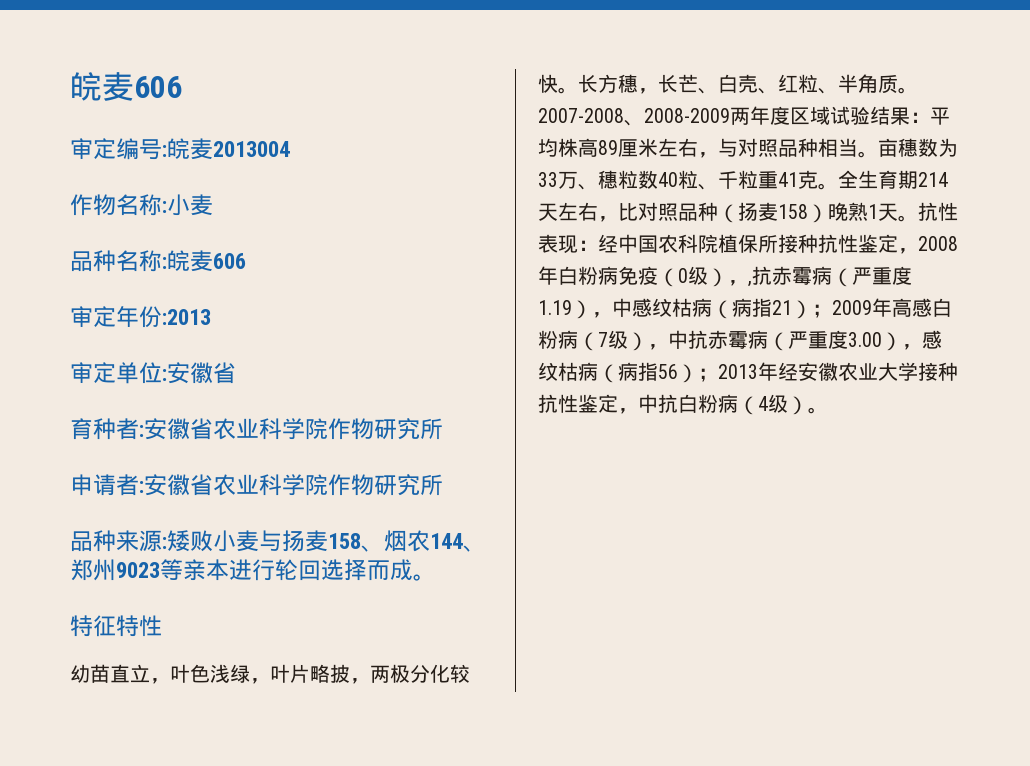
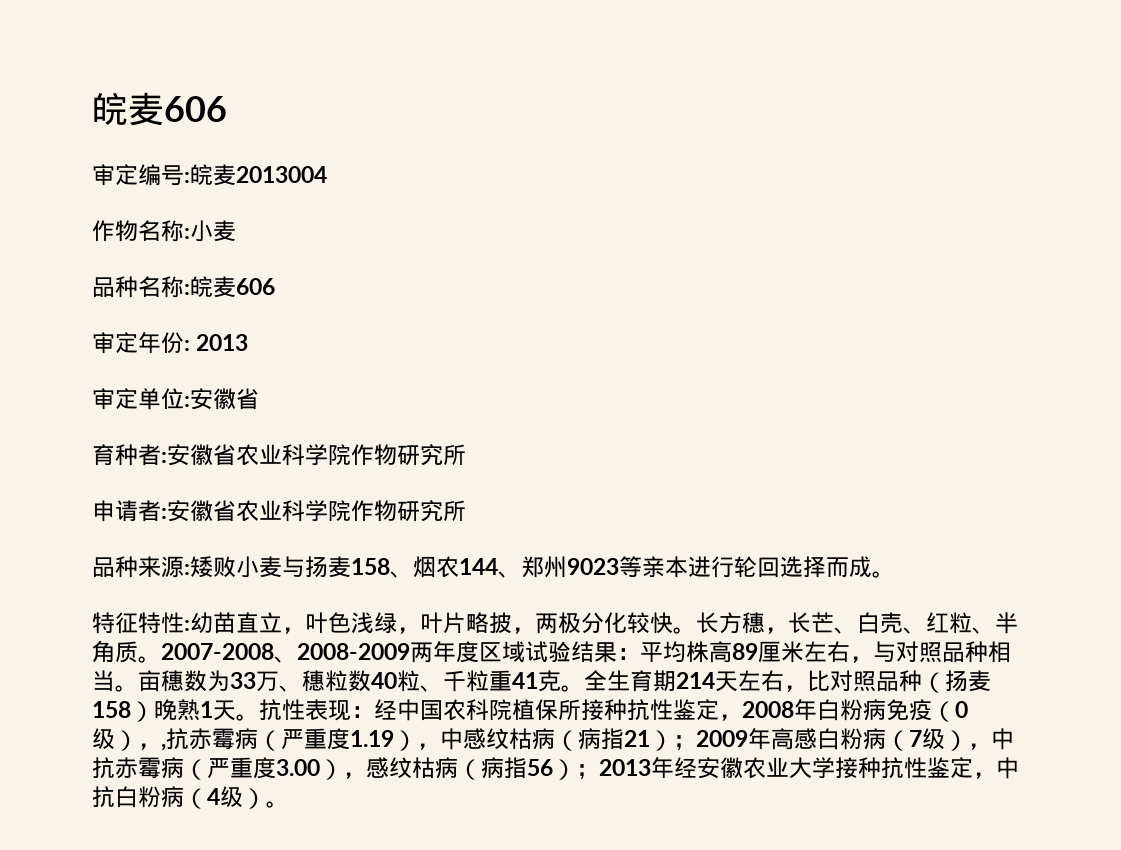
[162,309,211,325] :2013 -> [184,334,249,351] : 2013
(162, 626) // -> [184,620,190,631] :

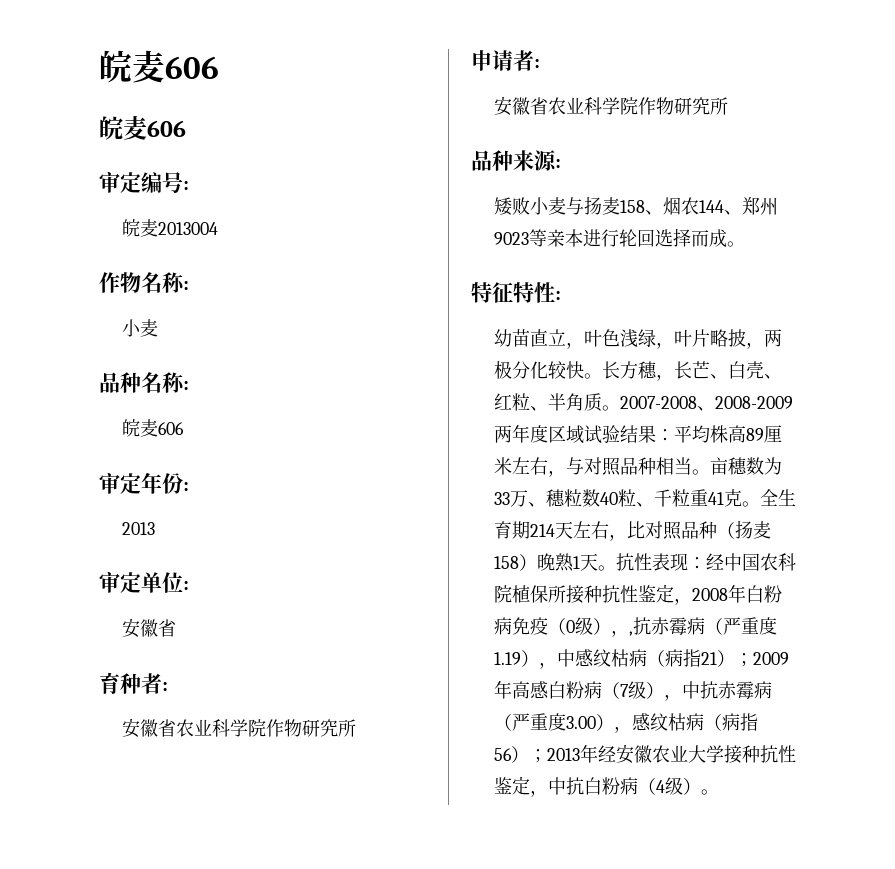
[92,92,227,126] 皖麦606 -> [99,50,219,83] [99,116,186,140] 皖麦606 // 皖麦606
(190, 177) none -> (189, 185) //
(190, 233) none -> (189, 285) //
(190, 289) none -> (189, 385) //
(190, 345) none -> (189, 486) //
(190, 401) none -> (189, 585) //
(167, 457) none -> (168, 686) //
(167, 513) none -> (540, 63) //
(190, 569) none -> (561, 163) //
(190, 625) none -> (561, 295) //

